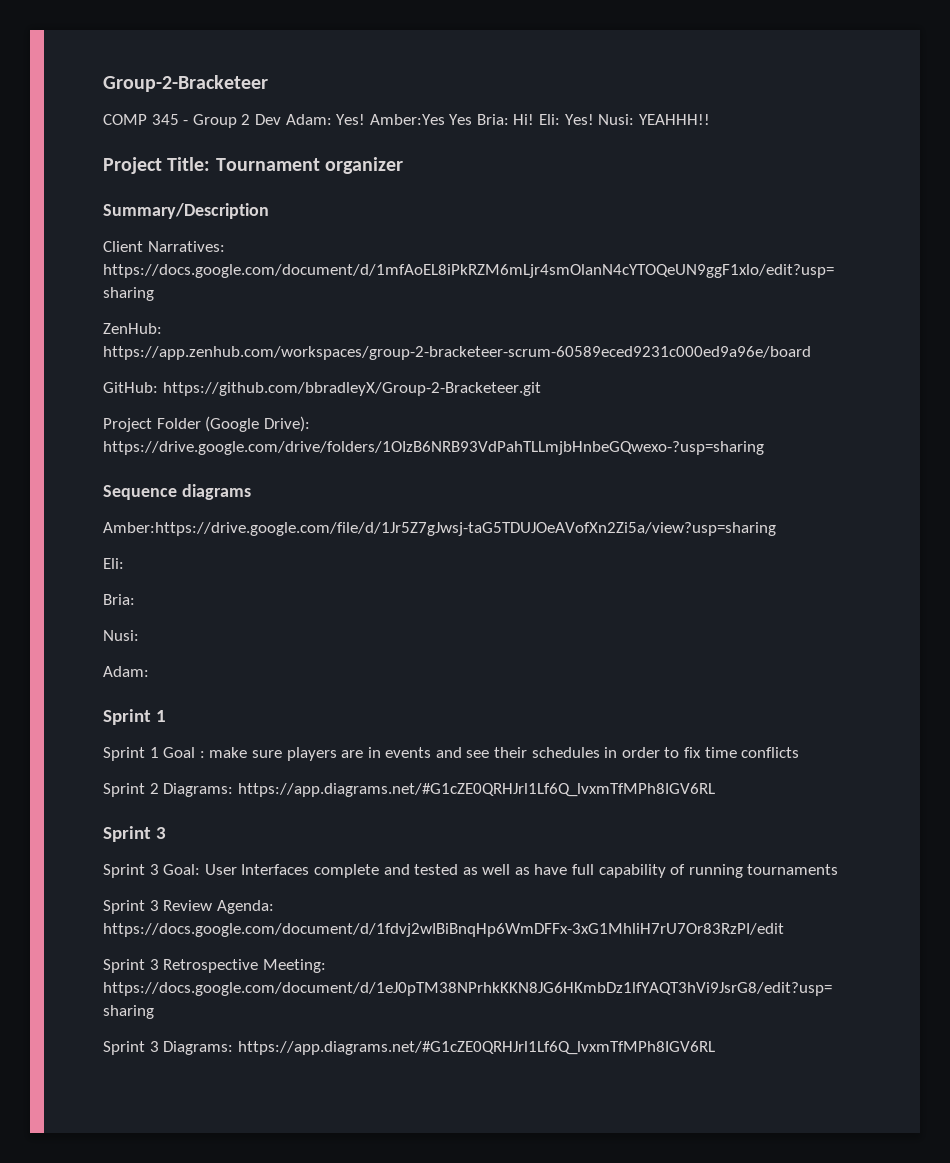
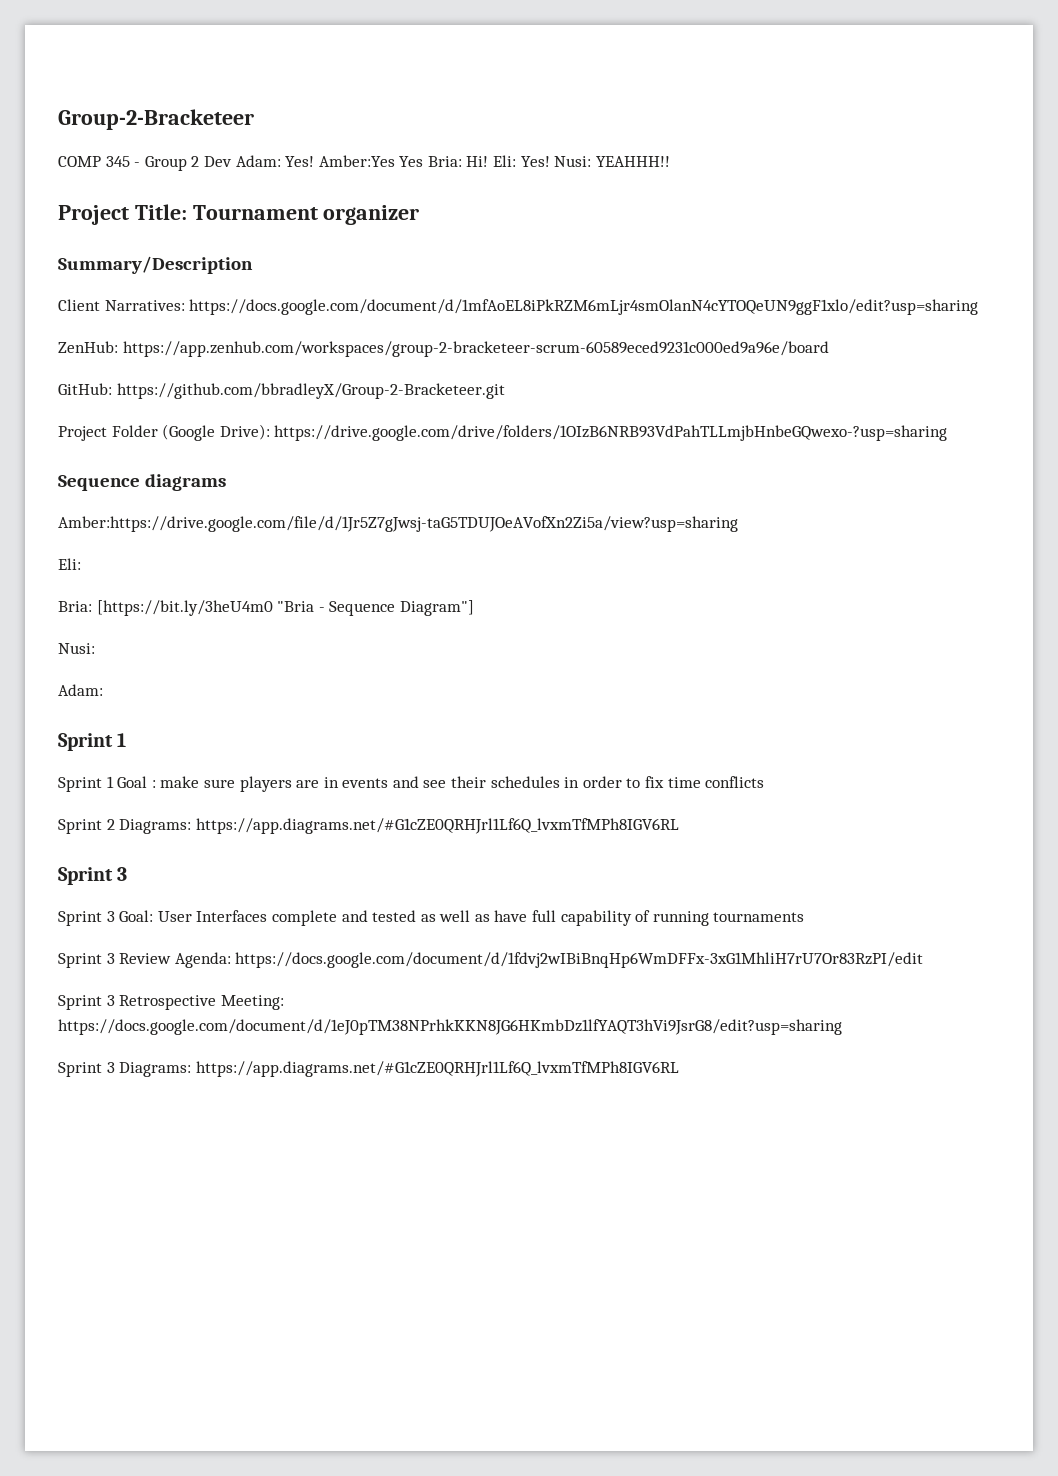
(135, 599) none -> [96,600,474,616] [https://bit.ly/3heU4m0 "Bria - Sequence Diagram"]

